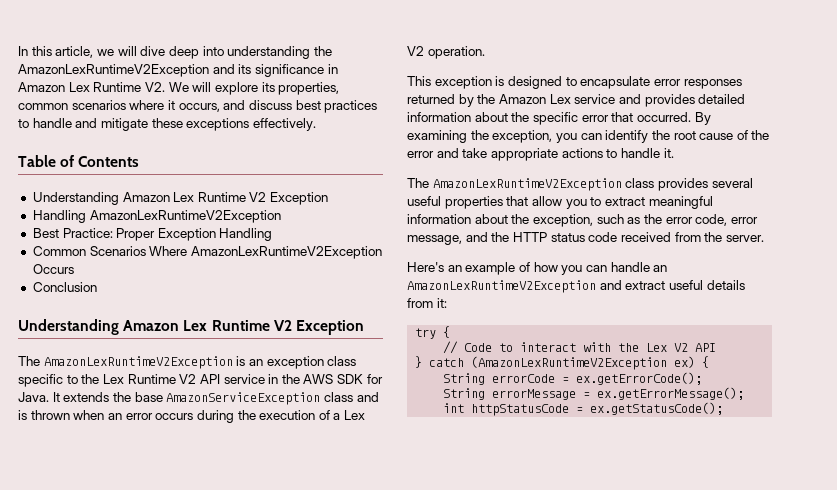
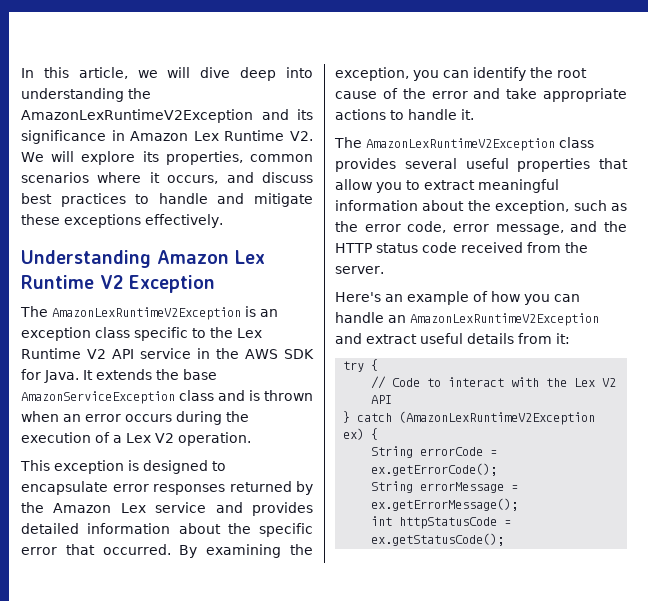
[18,155,140,167] [32,192,329,205] [32,210,281,223] [32,228,273,241] [32,246,382,259] [32,264,74,274] [32,282,97,292] // Table of Contents // Understanding Amazon Lex Runtime V2 Exception // Handling AmazonLexRuntimeV2Exception // Best Practice: Proper Exception Handling // Common Scenarios Where AmazonLexRuntimeV2Exception Occurs // Conclusion -> (223, 221) none

